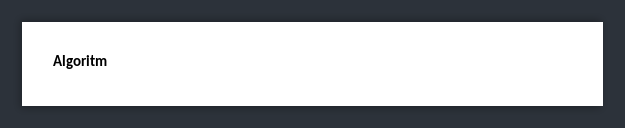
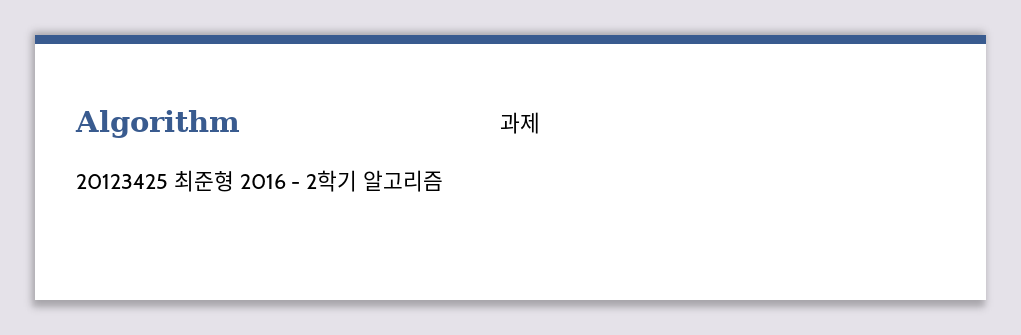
[53,55,107,69] Algoritm -> [75,110,240,138] [76,170,444,192] [500,112,540,134] Algorithm // 20123425 최준형 2016 - 2학기 알고리즘 과제

